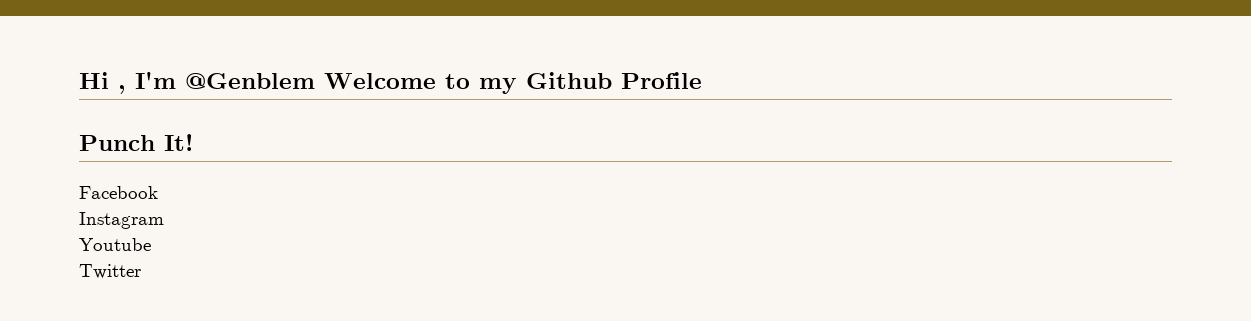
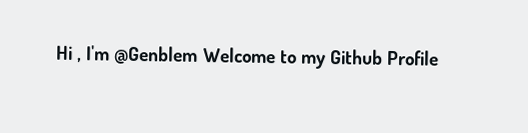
[79,134,193,151] [79,186,158,199] [79,212,164,229] [79,238,151,251] [79,264,141,279] // Punch It! // Facebook // Instagram // Youtube // Twitter -> (440, 57) none

